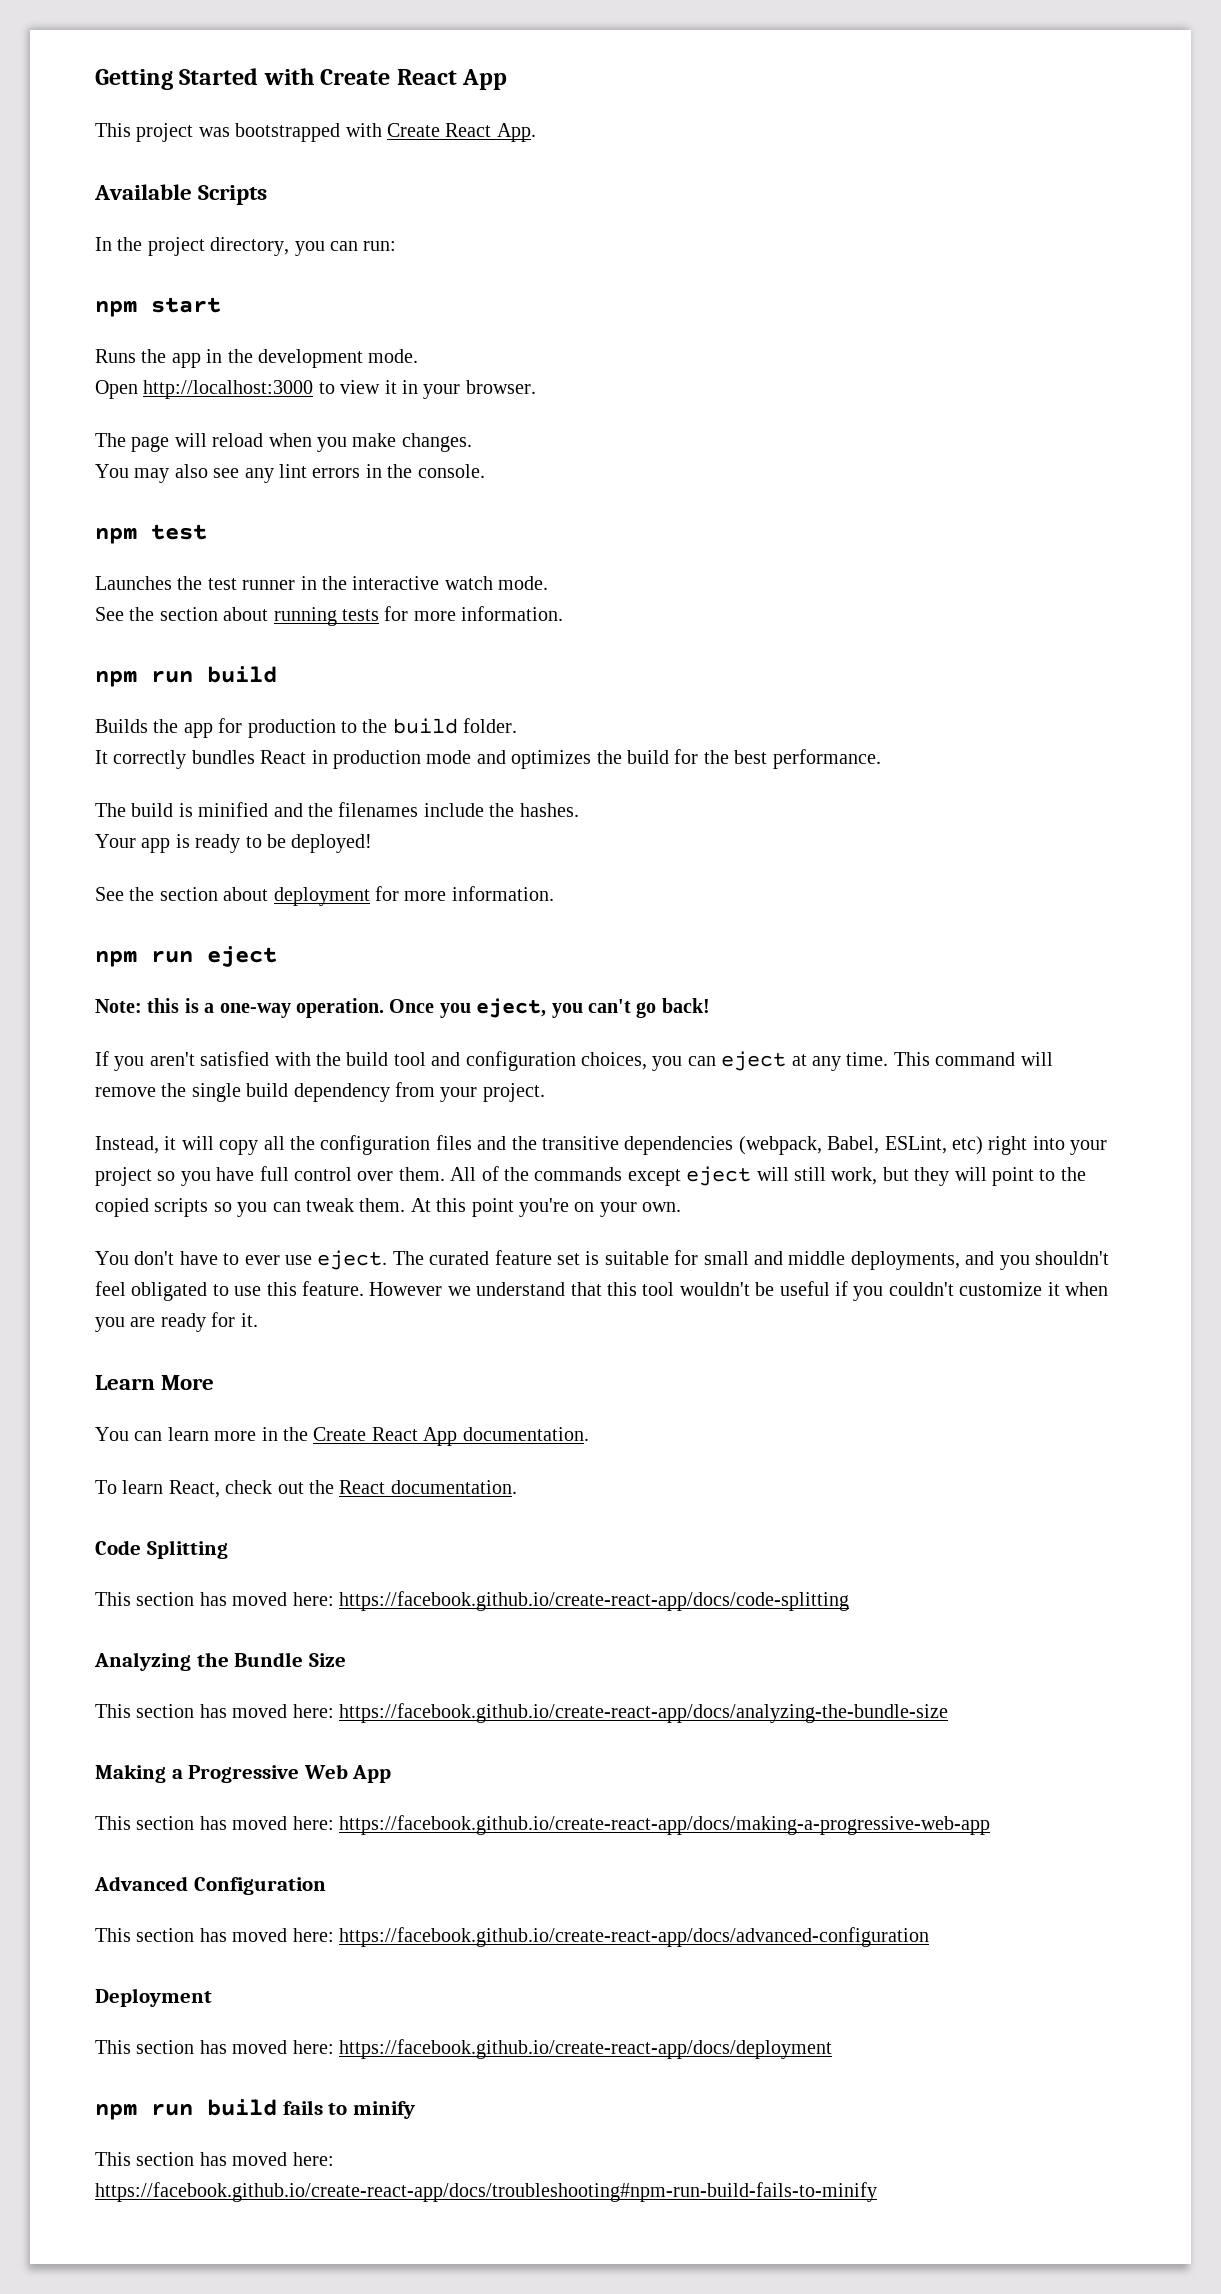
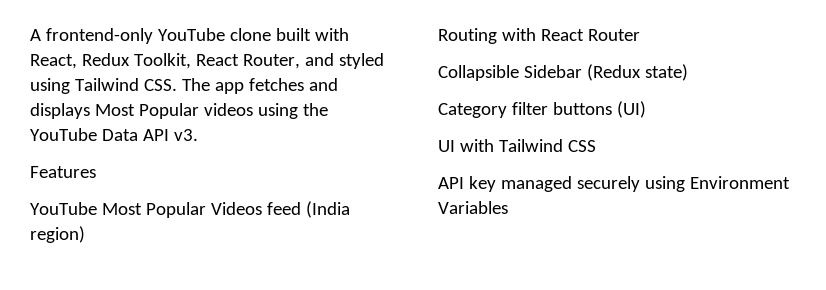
[95,68,508,90] [95,123,536,142] [94,184,268,205] [95,237,397,256] [95,297,221,317] [95,349,419,368] [95,380,536,399] [95,433,472,452] [95,464,485,483] [95,524,207,544] [95,576,549,590] [95,606,564,626] [95,666,277,687] [95,718,518,738] [95,749,881,769] [95,802,579,817] [95,834,373,853] [95,886,554,906] [95,946,277,967] [95,998,710,1018] [95,1051,1053,1071] [95,1082,545,1102] [95,1135,1108,1155] [95,1166,1086,1186] [95,1198,682,1217] [95,1250,1109,1270] [95,1281,1108,1301] [95,1312,258,1332] [95,1375,215,1390] [95,1427,589,1446] [95,1480,517,1498] [95,1540,228,1559] [95,1591,849,1611] [94,1652,346,1671] [95,1703,948,1723] [95,1764,392,1783] [95,1815,990,1835] [94,1876,326,1895] [95,1927,929,1947] [95,1988,212,2007] [95,2039,832,2059] [95,2099,415,2120] [95,2152,334,2166] [95,2182,877,2202] Getting Started with Create React App // This project was bootstrapped with Create React App. // Available Scripts // In the project directory, you can run: // npm start // Runs the app in the development mode. // Open http://localhost:3000 to view it in your browser. // The page will reload when you make changes. // You may also see any lint errors in the console. // npm test // Launches the test runner in the interactive watch mode. // See the section about running tests for more information. // npm run build // Builds the app for production to the build folder. // It correctly bundles React in production mode and optimizes the build for the best performance. // The build is minified and the filenames include the hashes. // Your app is ready to be deployed! // See the section about deployment for more information. // npm run eject // Note: this is a one-way operation. Once you eject, you can't go back! // If you aren't satisfied with the build tool and configuration choices, you can eject at any time. This command will remove the single build dependency from your project. // Instead, it will copy all the configuration files and the transitive dependencies (webpack, Babel, ESLint, etc) right into your project so you have full control over them. All of the commands except eject will still work, but they will point to the copied scripts so you can tweak them. At this point you're on your own. // You don't have to ever use eject. The curated feature set is suitable for small and middle deployments, and you shouldn't feel obligated to use this feature. However we understand that this tool wouldn't be useful if you couldn't customize it when you are ready for it. // Learn More // You can learn more in the Create React App documentation. // To learn React, check out the React documentation. // Code Splitting // This section has moved here: https://facebook.github.io/create-react-app/docs/code-splitting // Analyzing the Bundle Size // This section has moved here: https://facebook.github.io/create-react-app/docs/analyzing-the-bundle-size // Making a Progressive Web App // This section has moved here: https://facebook.github.io/create-react-app/docs/making-a-progressive-web-app // Advanced Configuration // This section has moved here: https://facebook.github.io/create-react-app/docs/advanced-configuration // Deployment // This section has moved here: https://facebook.github.io/create-react-app/docs/deployment // npm run build fails to minify // This section has moved here: https://facebook.github.io/create-react-app/docs/troubleshooting#npm-run-build-fails-to-minify -> [30,28,349,44] [30,53,384,69] [30,78,338,94] [30,103,328,119] [30,128,198,141] [30,166,96,178] [30,201,350,218] [30,226,85,243] [438,28,640,44] [438,64,688,81] [438,101,646,118] [438,139,596,152] [438,176,790,192] [438,201,508,214] A frontend-only YouTube clone built with React, Redux Toolkit, React Router, and styled using Tailwind CSS. The app fetches and displays Most Popular videos using the YouTube Data API v3. // Features // YouTube Most Popular Videos feed (India region) // Routing with React Router // Collapsible Sidebar (Redux state) // Category filter buttons (UI) // UI with Tailwind CSS // API key managed securely using Environment Variables

